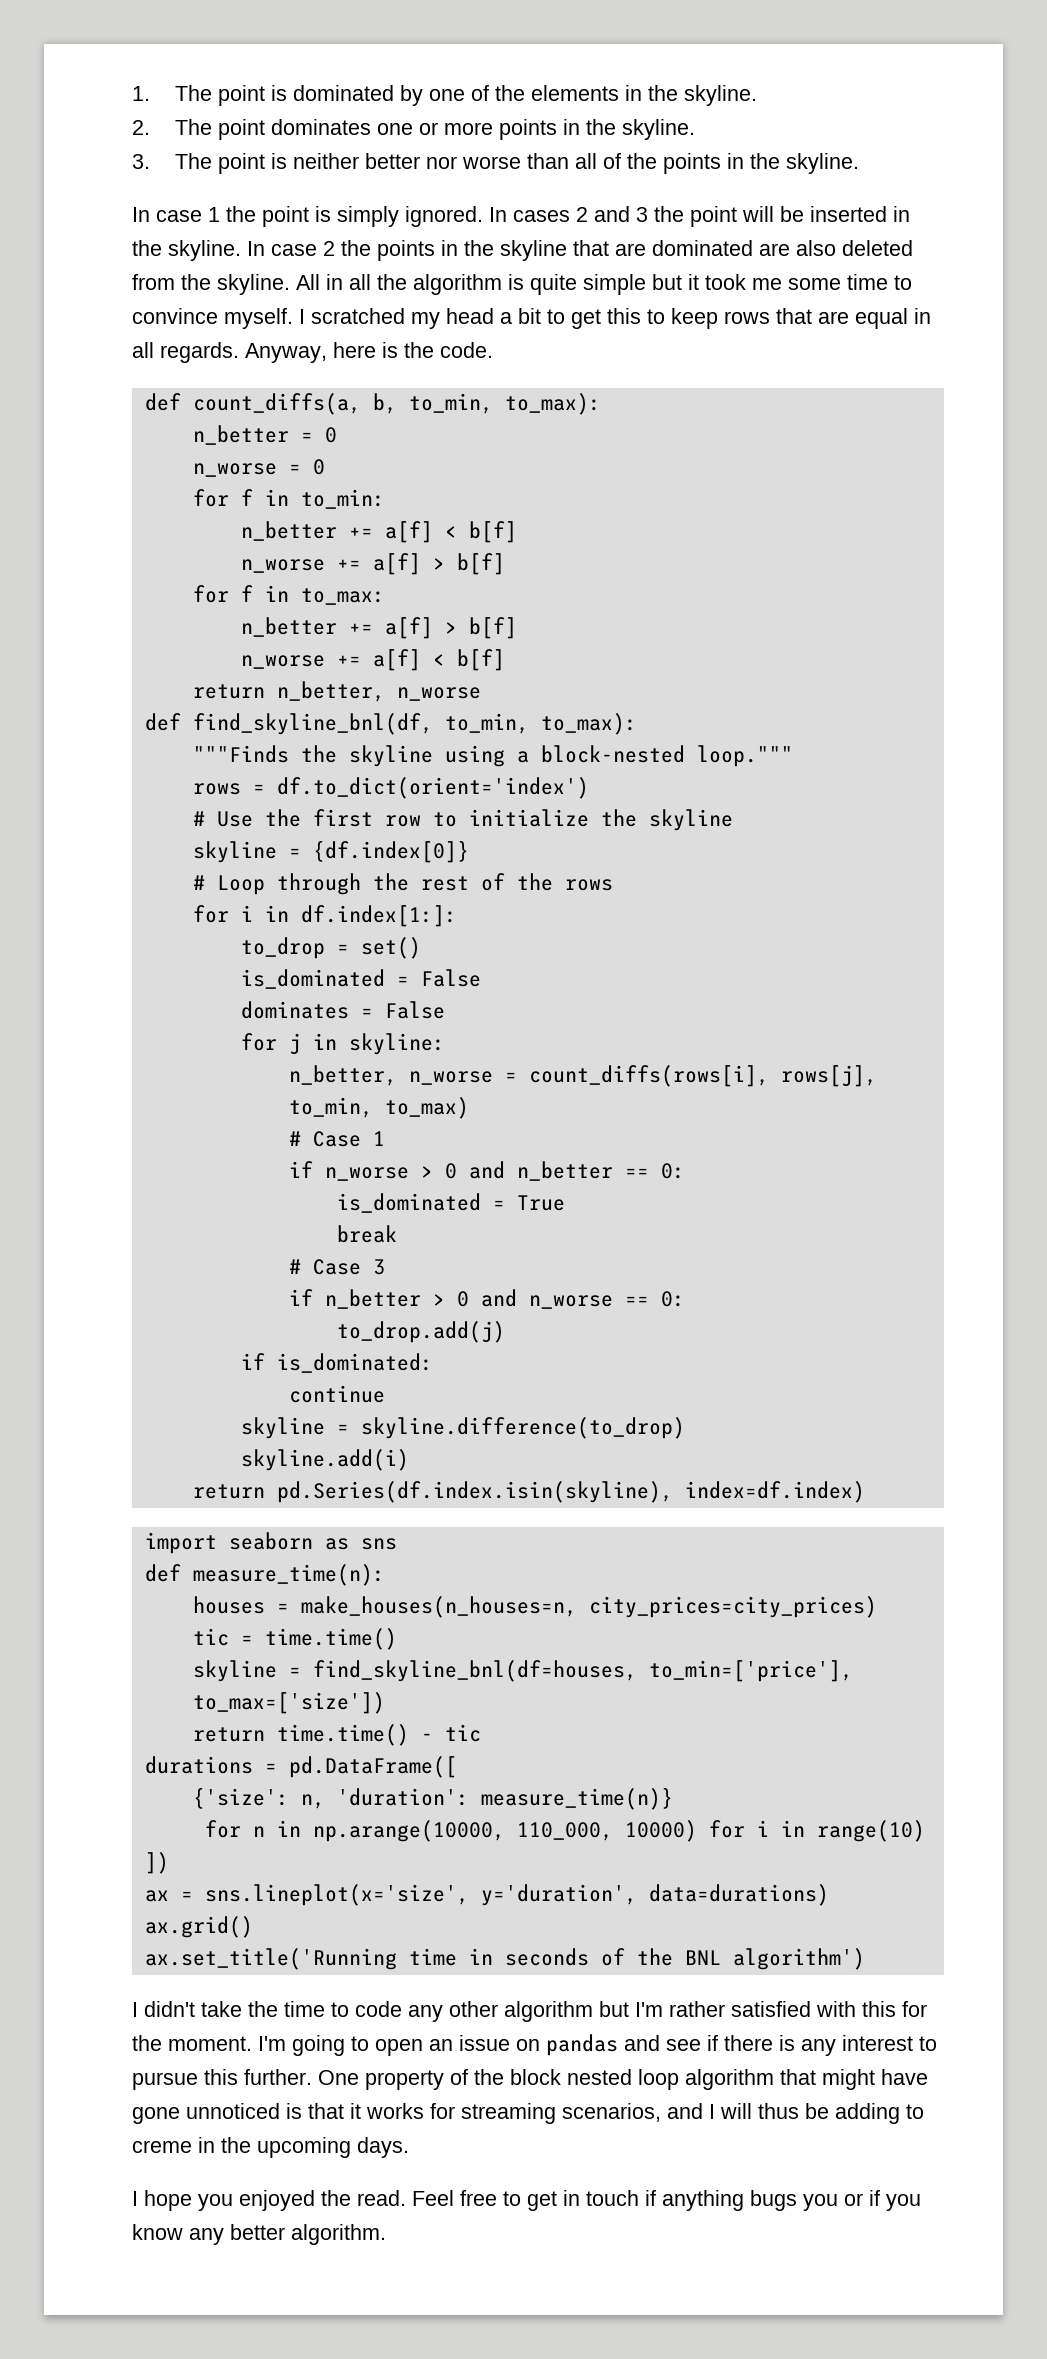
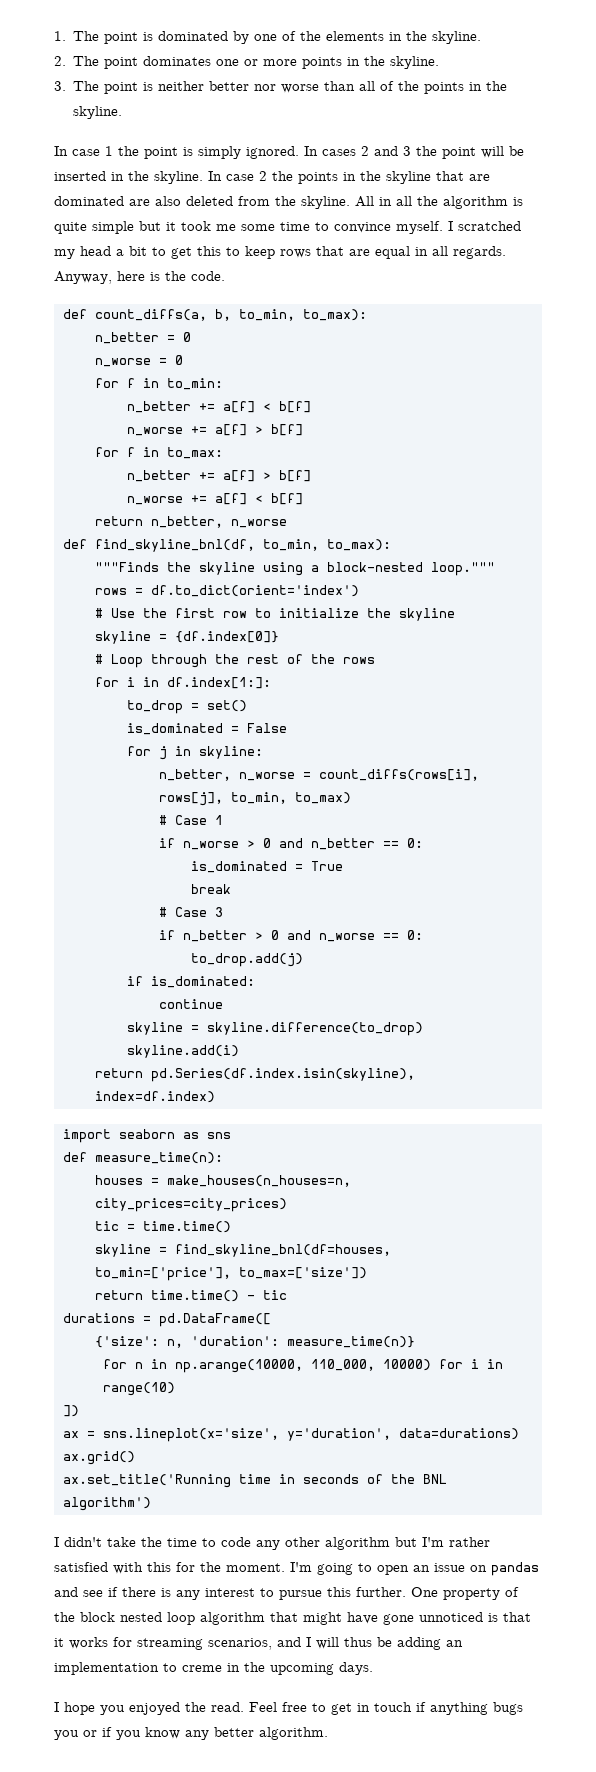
[240,1001,445,1019] // dominates = False -> (287, 728) none
(900, 2113) none -> [446,1640,463,1647] [54,1662,159,1675] an implementation

